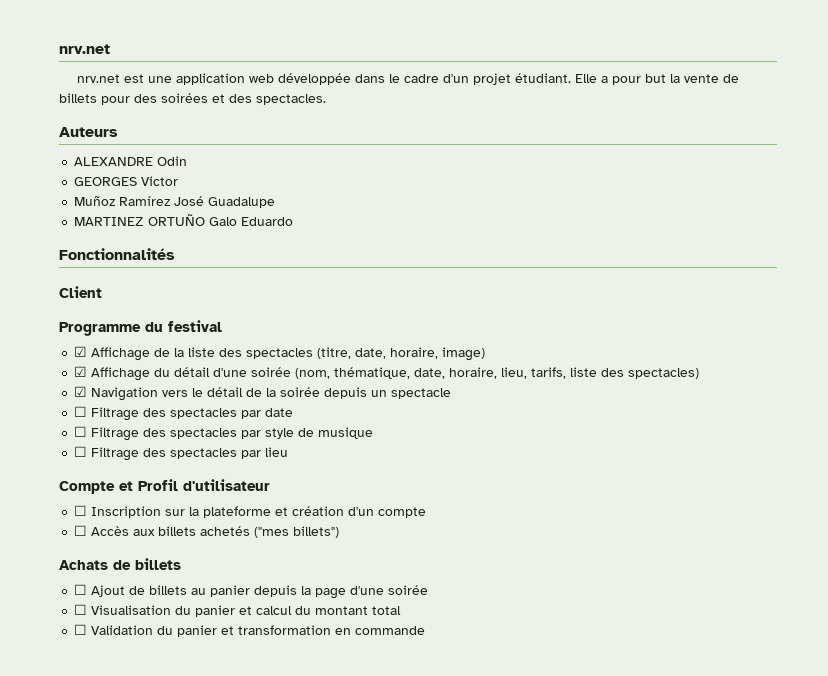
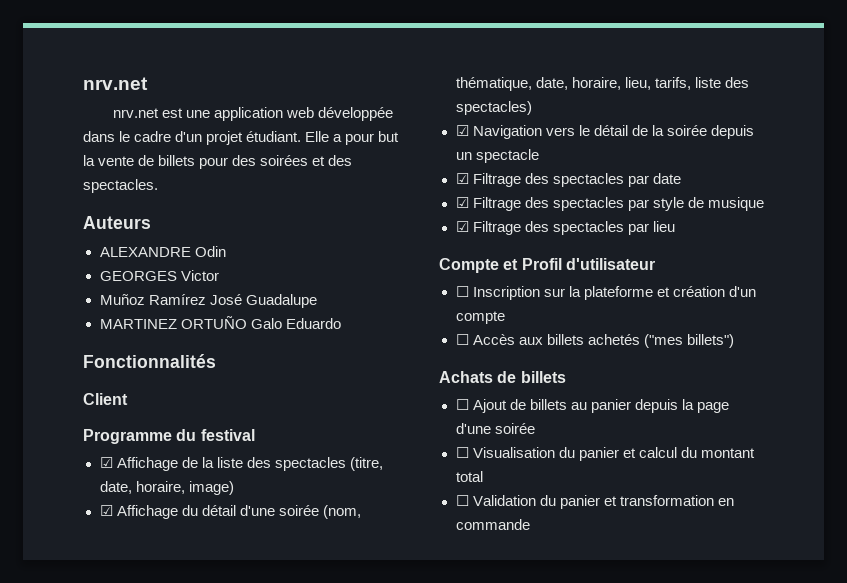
[74,406,88,417] ☐ -> [455,173,469,184] ☑
[74,426,88,437] ☐ -> [455,197,469,208] ☑
[74,446,88,457] ☐ -> [455,221,469,232] ☑

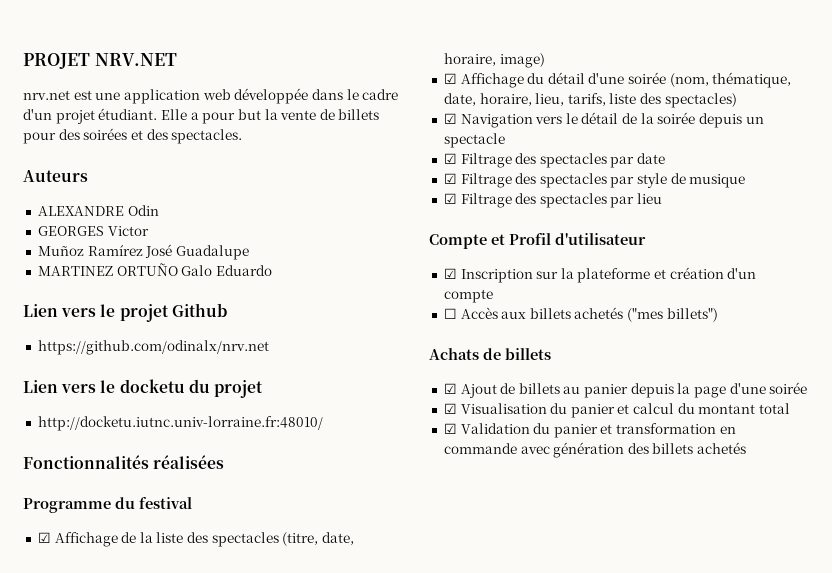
[83,77,148,90] nrv.net -> [23,53,177,69] PROJET NRV.NET
(341, 323) none -> [23,303,227,322] [37,340,269,355] [23,379,263,398] [37,416,323,431] // Lien vers le projet Github // https://github.com/odinalx/nrv.net // Lien vers le docketu du projet // http://docketu.iutnc.univ-lorraine.fr:48010/
[83,393,128,405] // Client -> [153,455,225,469] réalisées
[455,286,469,297] ☐ -> [443,268,457,279] ☑
[455,399,469,410] ☐ -> [443,383,457,394] ☑
[455,447,469,458] ☐ -> [443,403,457,414] ☑
[455,495,469,506] ☐ -> [443,423,457,434] ☑
(530, 524) none -> [520,442,747,458] avec génération des billets achetés

